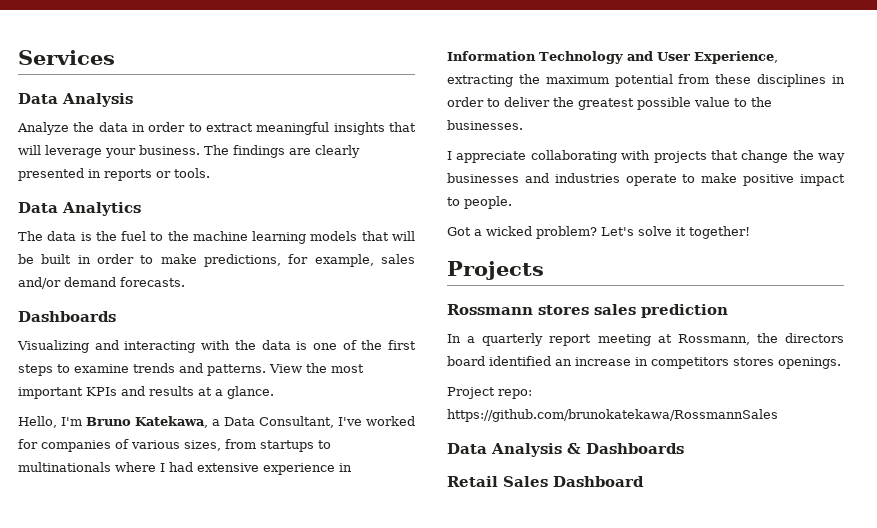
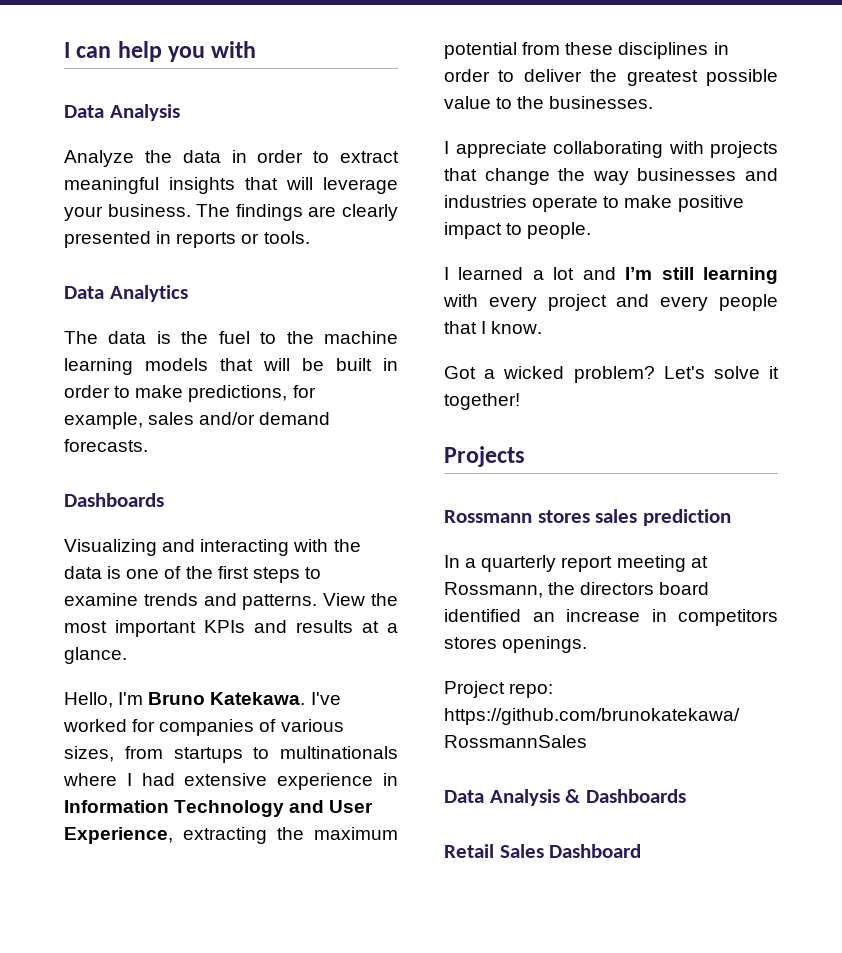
[18,50,115,65] Services -> [64,41,257,62] I can help you with
[135,416,334,428] Katekawa, a Data Consultant, -> [210,692,306,705] Katekawa.
(512, 202) none -> [444,267,778,284] [443,294,778,311] [444,321,543,334] // I learned a lot and I’m still learning with every project and every people that I know.

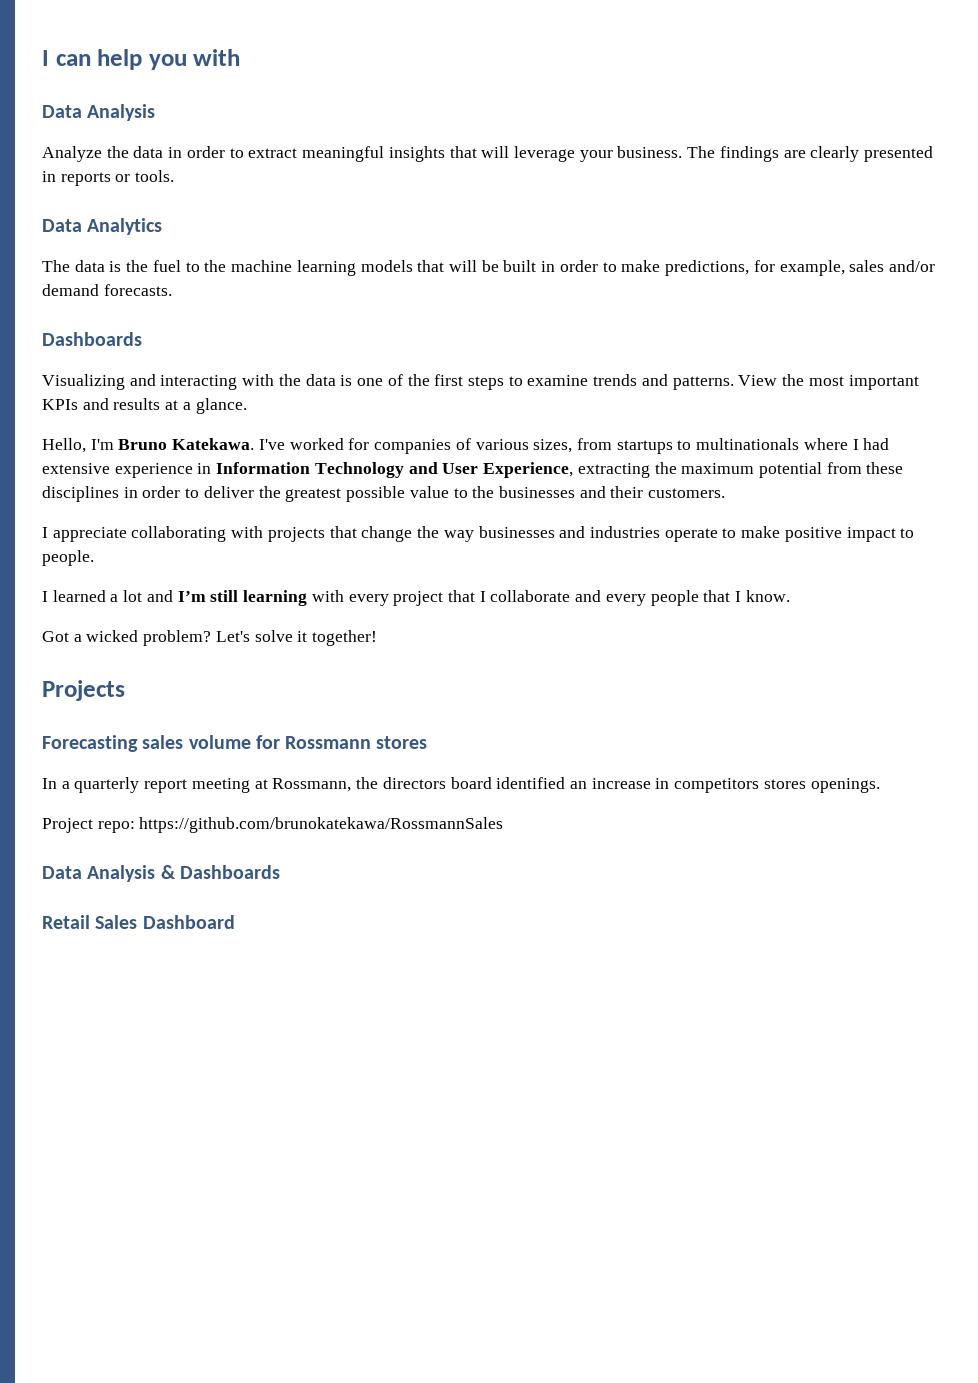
[549,96,654,109] businesses. -> [498,486,726,498] businesses and their customers.
(607, 302) none -> [447,590,571,602] that I collaborate
(525, 456) none -> [42,735,280,752] Forecasting sales volume for
[595,509,732,526] sales prediction -> (428, 742) none

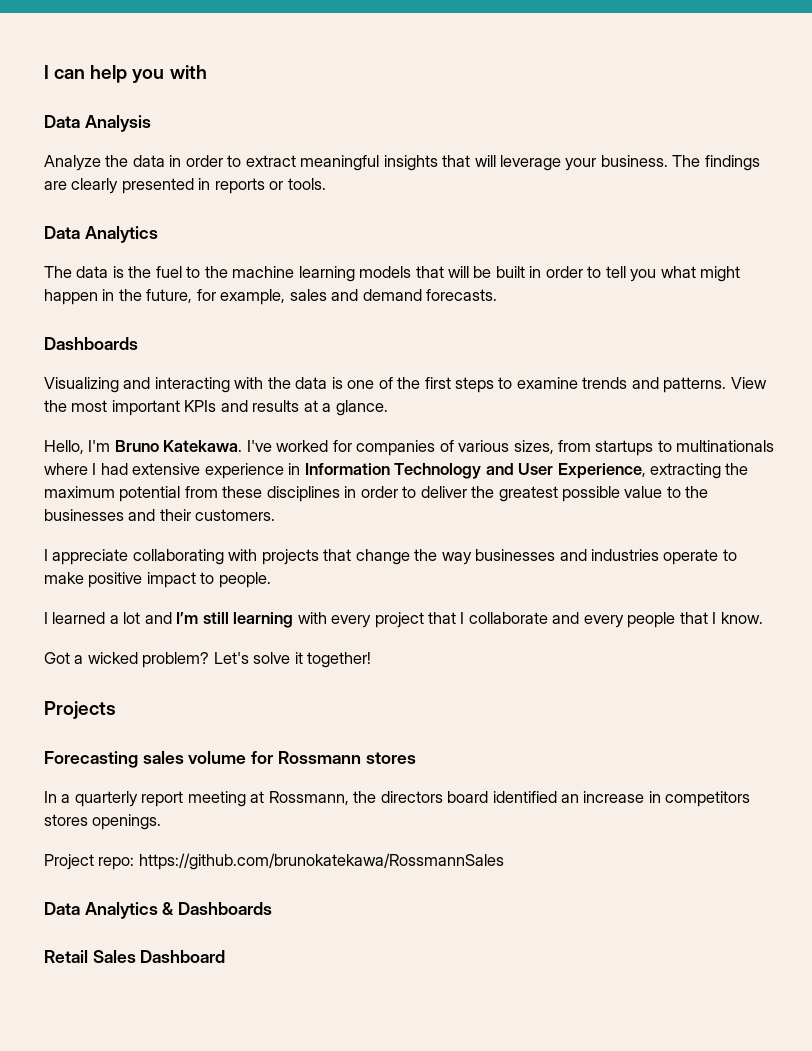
[621,260,750,276] make predictions, -> [605,266,741,282] [44,289,193,305] tell you what might happen in the future,
[888,260,935,272] and/or -> [331,289,359,301] and
[87,865,156,882] Analysis -> [84,902,158,919] Analytics

